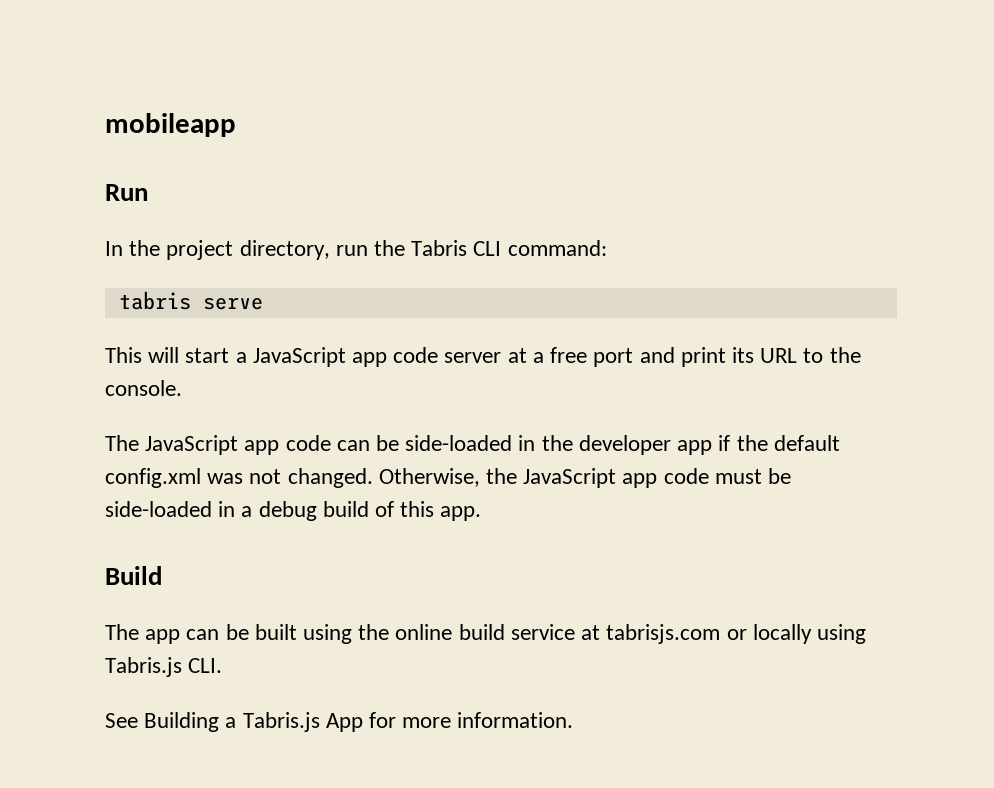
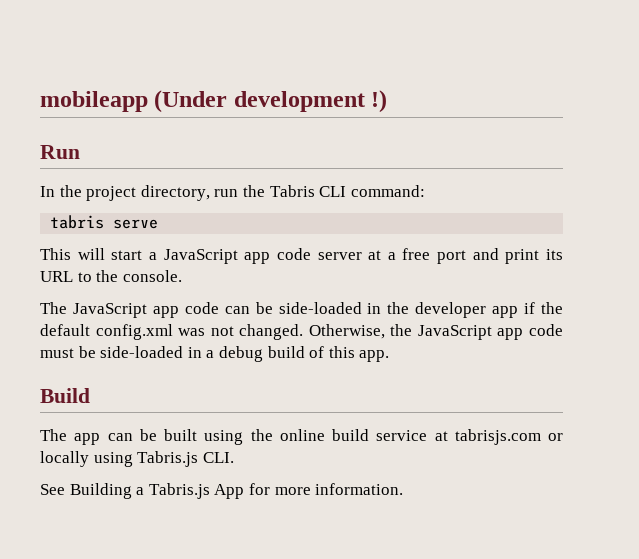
(236, 125) none -> [154,90,388,113] (Under development !)

